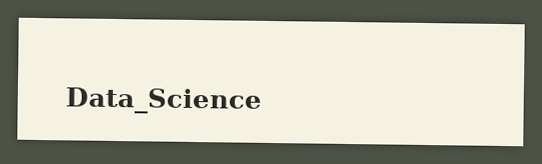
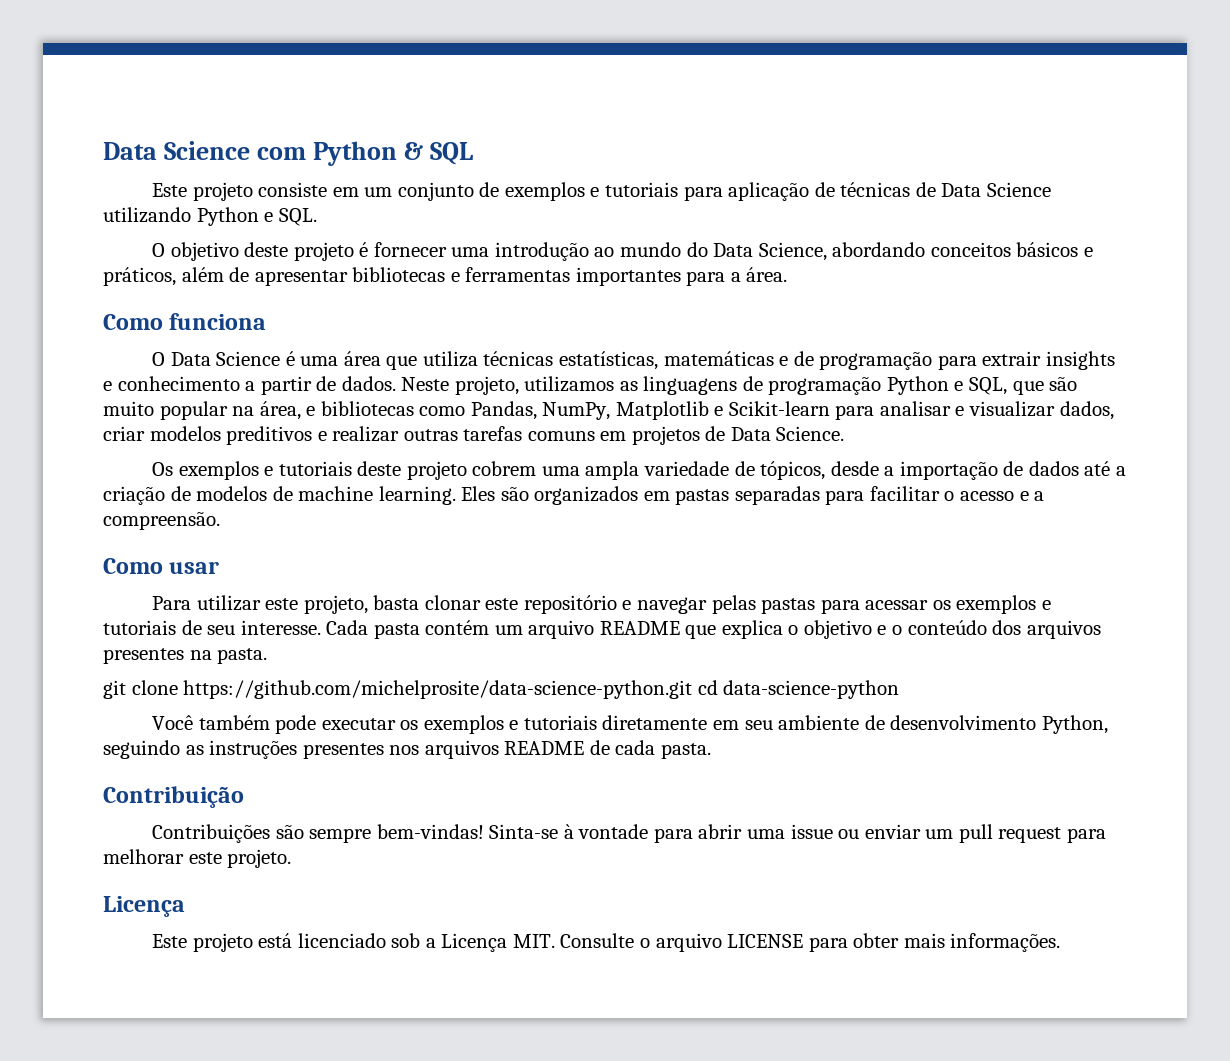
[65,87,262,115] Data_Science -> [103,141,474,166] [152,182,1051,201] [103,207,317,226] [152,242,1093,261] [103,267,788,286] [103,313,267,330] [152,351,1115,370] [103,376,1078,395] [103,401,1114,420] [103,426,845,445] [152,461,1126,480] [103,486,1045,505] [103,511,220,530] [103,558,220,574] [152,595,1051,614] [103,620,1101,639] [103,648,268,664] [103,680,900,699] [152,715,1108,734] [103,740,711,759] [103,786,244,808] [152,824,1106,843] [103,849,292,868] [103,896,185,917] [152,933,1061,952] Data Science com Python & SQL // Este projeto consiste em um conjunto de exemplos e tutoriais para aplicação de técnicas de Data Science utilizando Python e SQL. // O objetivo deste projeto é fornecer uma introdução ao mundo do Data Science, abordando conceitos básicos e práticos, além de apresentar bibliotecas e ferramentas importantes para a área. // Como funciona // O Data Science é uma área que utiliza técnicas estatísticas, matemáticas e de programação para extrair insights e conhecimento a partir de dados. Neste projeto, utilizamos as linguagens de programação Python e SQL, que são muito popular na área, e bibliotecas como Pandas, NumPy, Matplotlib e Scikit-learn para analisar e visualizar dados, criar modelos preditivos e realizar outras tarefas comuns em projetos de Data Science. // Os exemplos e tutoriais deste projeto cobrem uma ampla variedade de tópicos, desde a importação de dados até a criação de modelos de machine learning. Eles são organizados em pastas separadas para facilitar o acesso e a compreensão. // Como usar // Para utilizar este projeto, basta clonar este repositório e navegar pelas pastas para acessar os exemplos e tutoriais de seu interesse. Cada pasta contém um arquivo README que explica o objetivo e o conteúdo dos arquivos presentes na pasta. // git clone https://github.com/michelprosite/data-science-python.git cd data-science-python // Você também pode executar os exemplos e tutoriais diretamente em seu ambiente de desenvolvimento Python, seguindo as instruções presentes nos arquivos README de cada pasta. // Contribuição // Contribuições são sempre bem-vindas! Sinta-se à vontade para abrir uma issue ou enviar um pull request para melhorar este projeto. // Licença // Este projeto está licenciado sob a Licença MIT. Consulte o arquivo LICENSE para obter mais informações.

